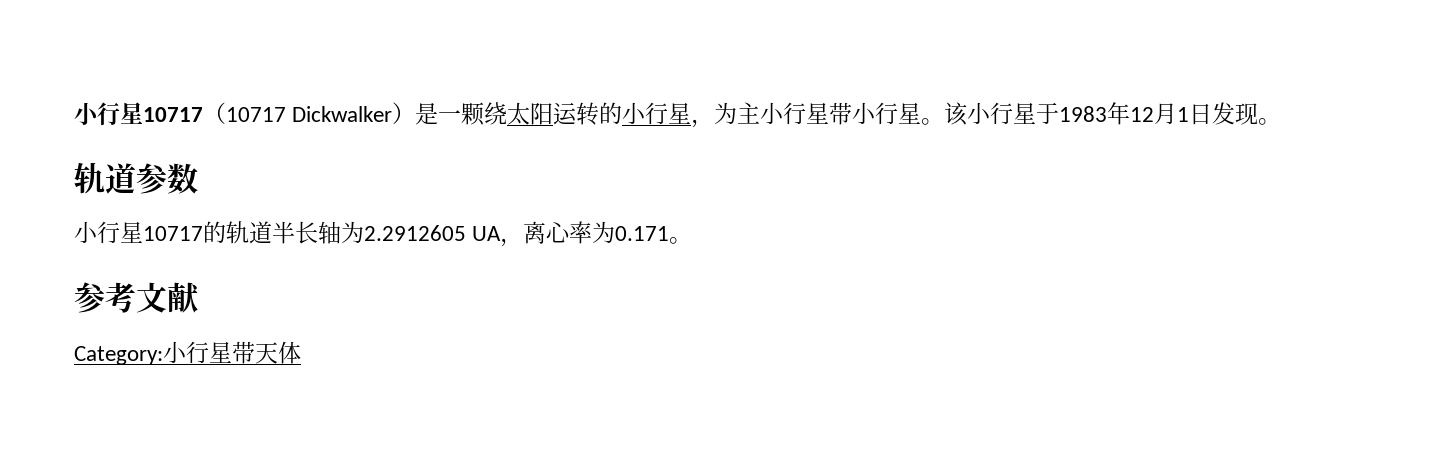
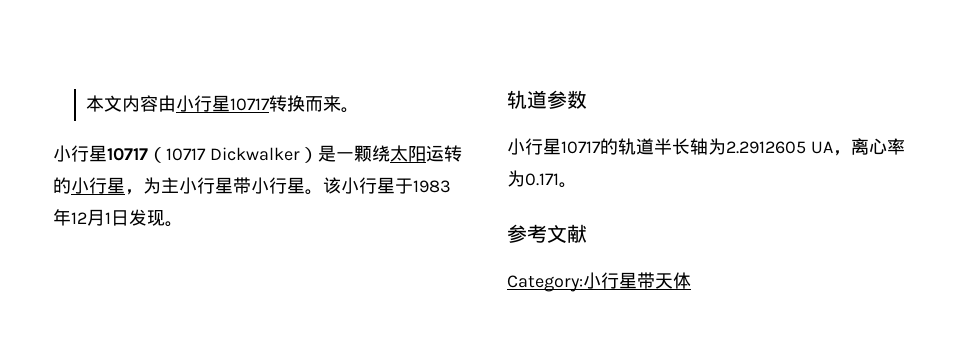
(74, 114) none -> [86,95,360,113] 本文内容由小行星10717转换而来。 //

